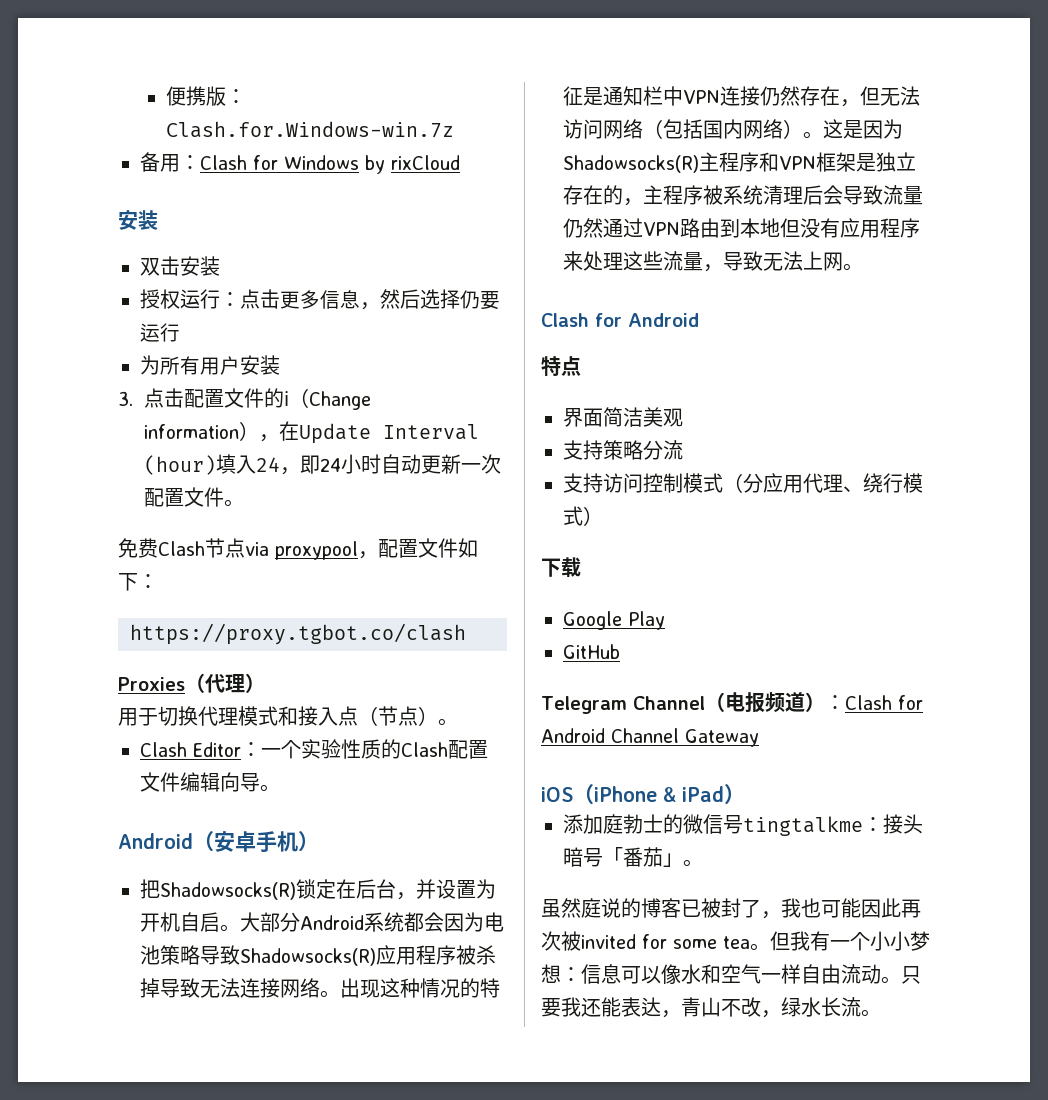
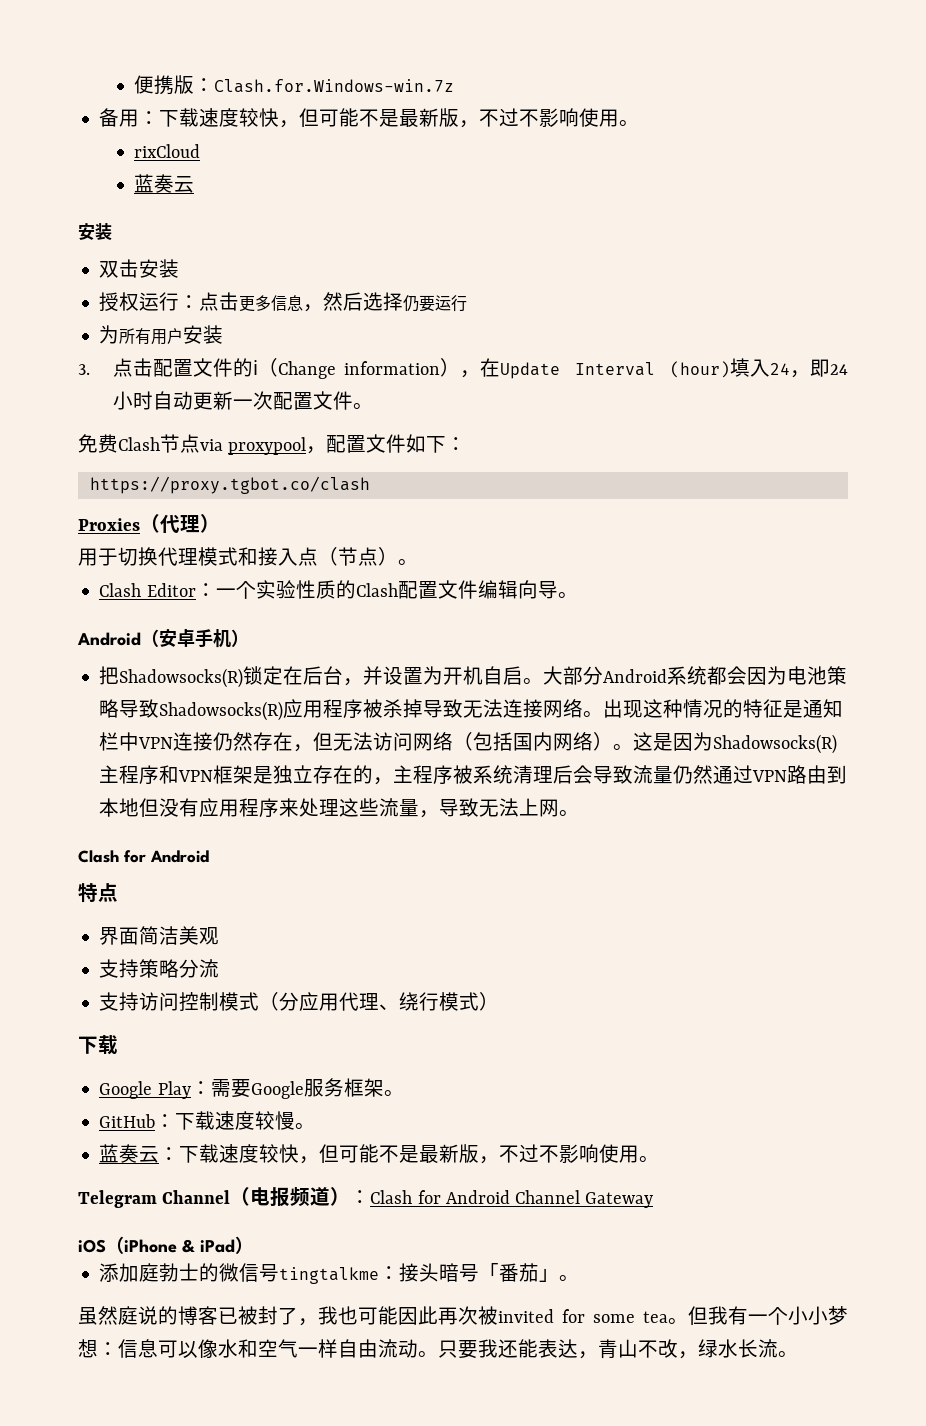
[200,155,385,174] Clash for Windows by -> [159,108,640,128] 下载速度较快，但可能不是最新版，不过不影响使用。 //
(460, 162) none -> [134,174,195,193] // 蓝奏云
[563,644,620,659] // GitHub -> [190,1078,404,1099] [99,1111,316,1130] [99,1144,660,1164] ：需要Google服务框架。 // GitHub：下载速度较慢。 // 蓝奏云：下载速度较快，但可能不是最新版，不过不影响使用。

